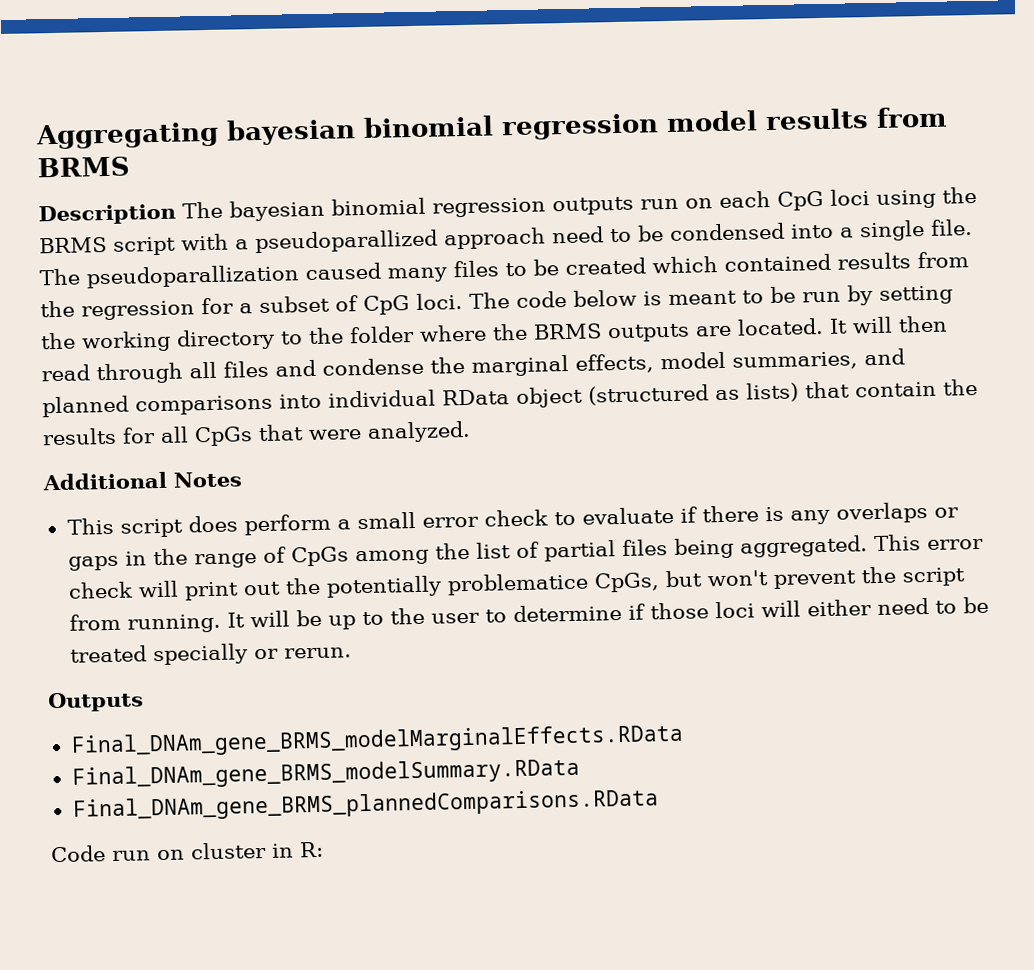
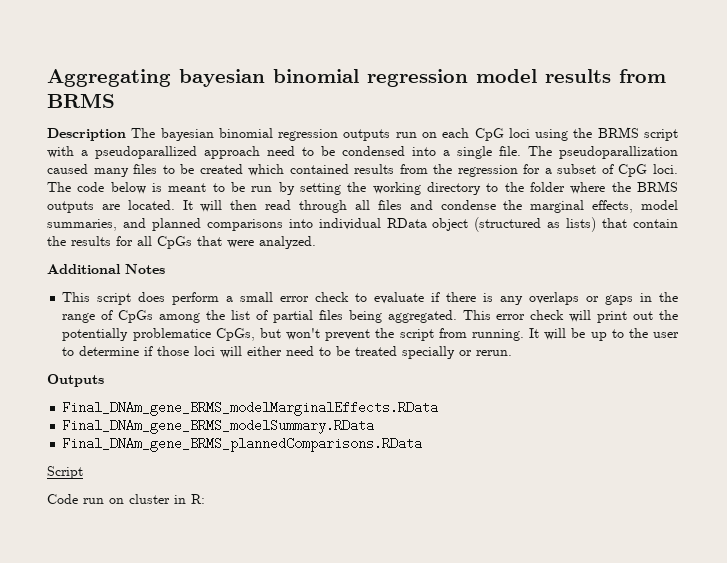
(659, 805) none -> [47,466,83,479] // Script

